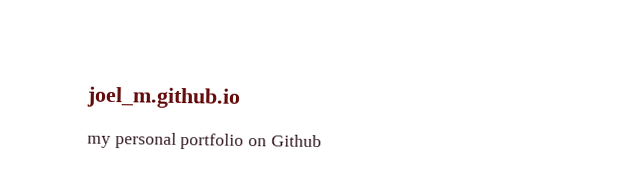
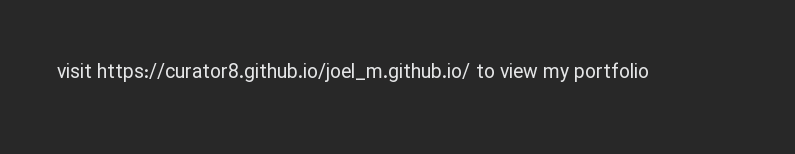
[86,86,241,109] [87,132,322,150] joel_m.github.io // my personal portfolio on Github -> [57,62,650,82] visit https://curator8.github.io/joel_m.github.io/ to view my portfolio

